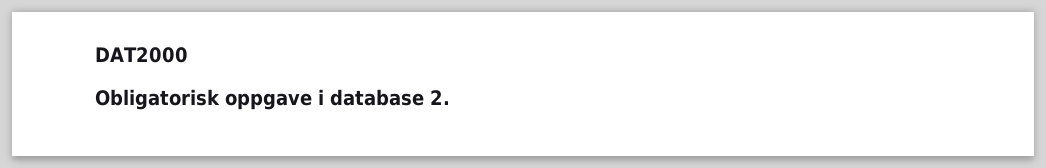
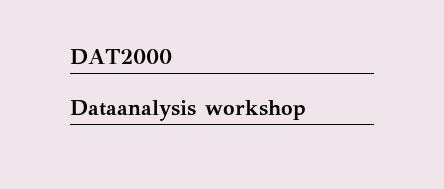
[95,89,450,110] Obligatorisk oppgave i database 2. -> [70,100,306,121] Dataanalysis workshop

